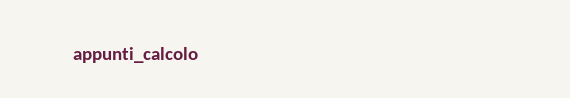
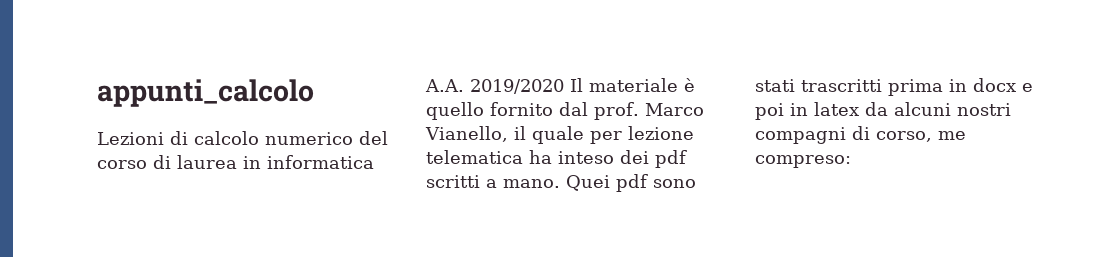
(198, 55) none -> [97,131,388,145] [97,155,374,169] [425,78,695,94] [426,102,704,120] [425,126,694,144] [426,150,687,168] [426,174,696,192] [755,78,1033,96] [755,102,1011,120] [755,126,966,144] [755,155,851,168] // Lezioni di calcolo numerico del corso di laurea in informatica A.A. 2019/2020 Il materiale è quello fornito dal prof. Marco Vianello, il quale per lezione telematica ha inteso dei pdf scritti a mano. Quei pdf sono stati trascritti prima in docx e poi in latex da alcuni nostri compagni di corso, me compreso:

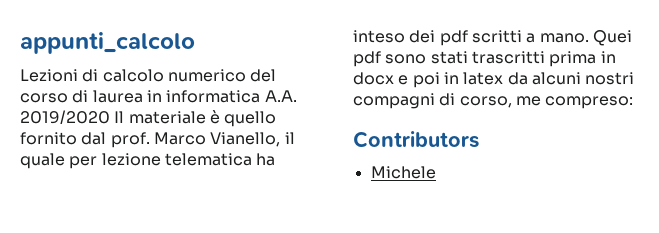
(851, 161) none -> [353,131,479,148] [370,166,436,179] // Contributors // Michele

